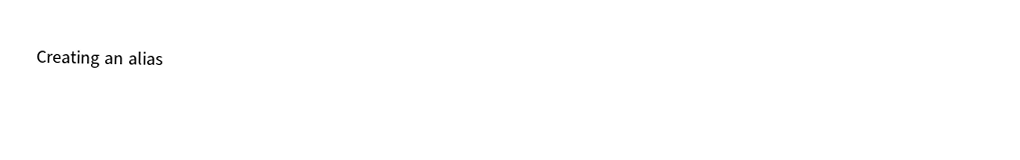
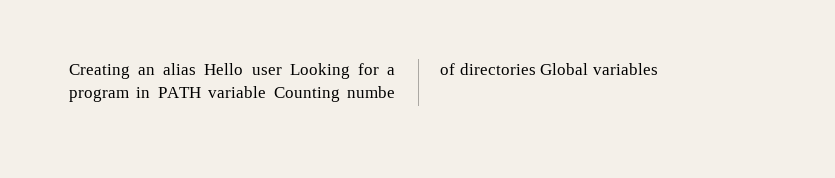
(164, 59) none -> [204,63,395,79] [69,86,395,102] [440,63,658,75] Hello user Looking for a program in PATH variable Counting numbe of directories Global variables

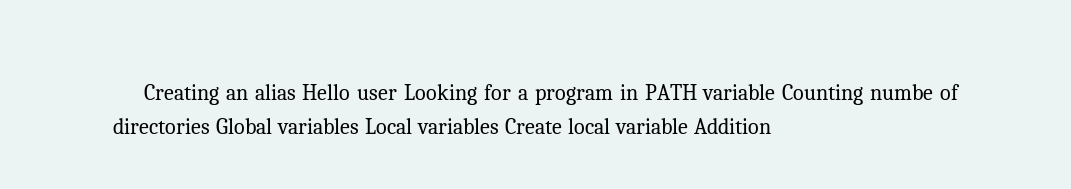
(658, 69) none -> [364,118,771,134] Local variables Create local variable Addition

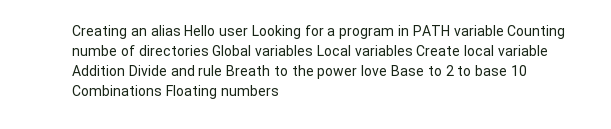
(771, 126) none -> [128,65,527,79] [72,85,279,99] Divide and rule Breath to the power love Base to 2 to base 10 Combinations Floating numbers

